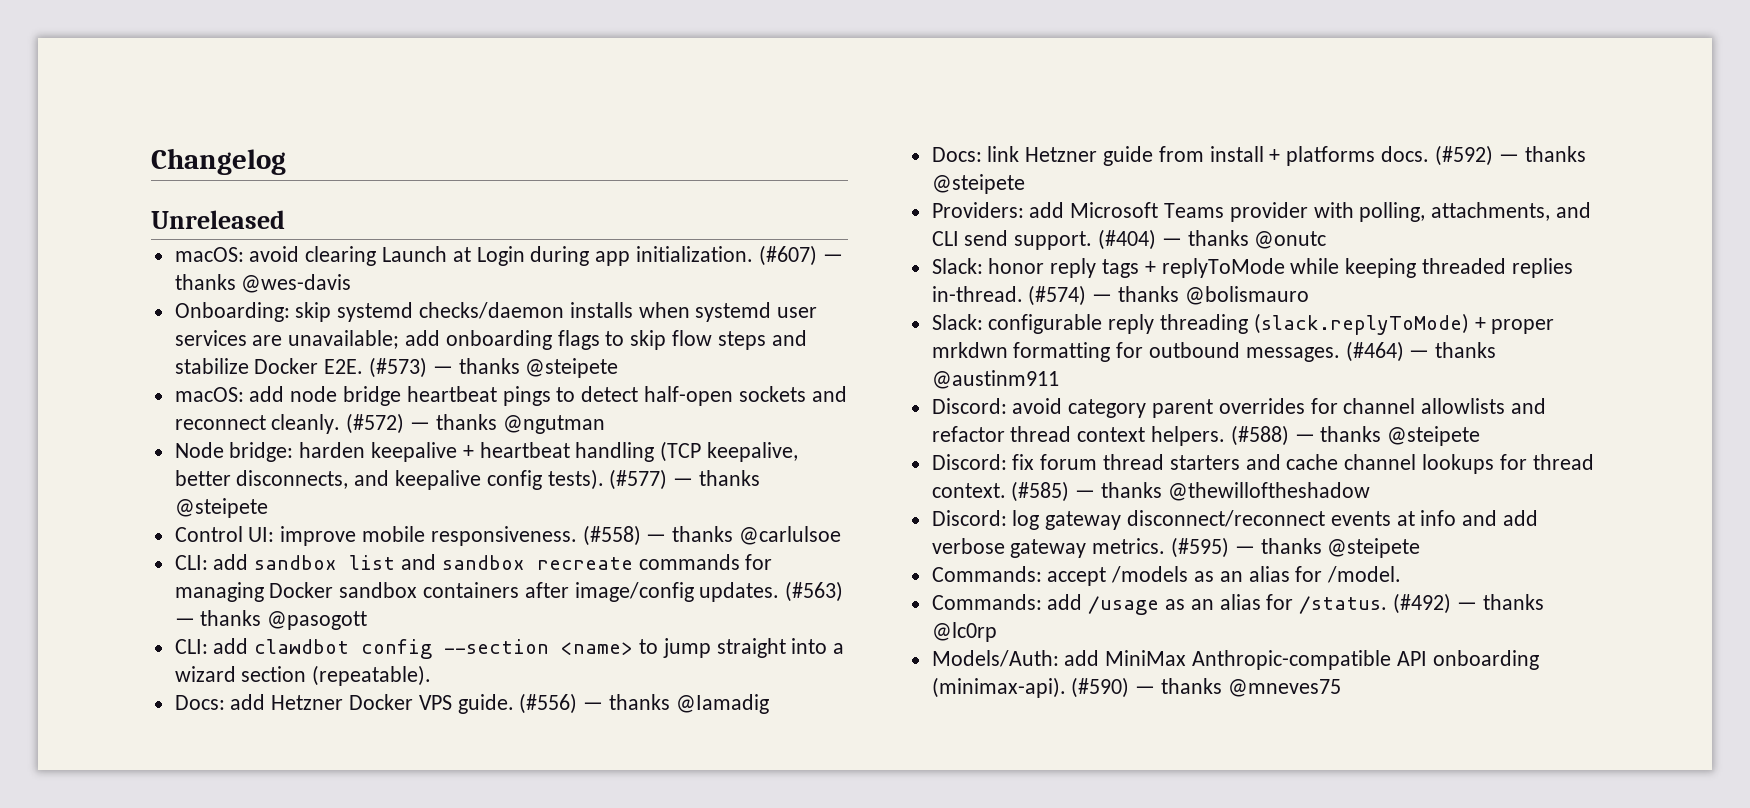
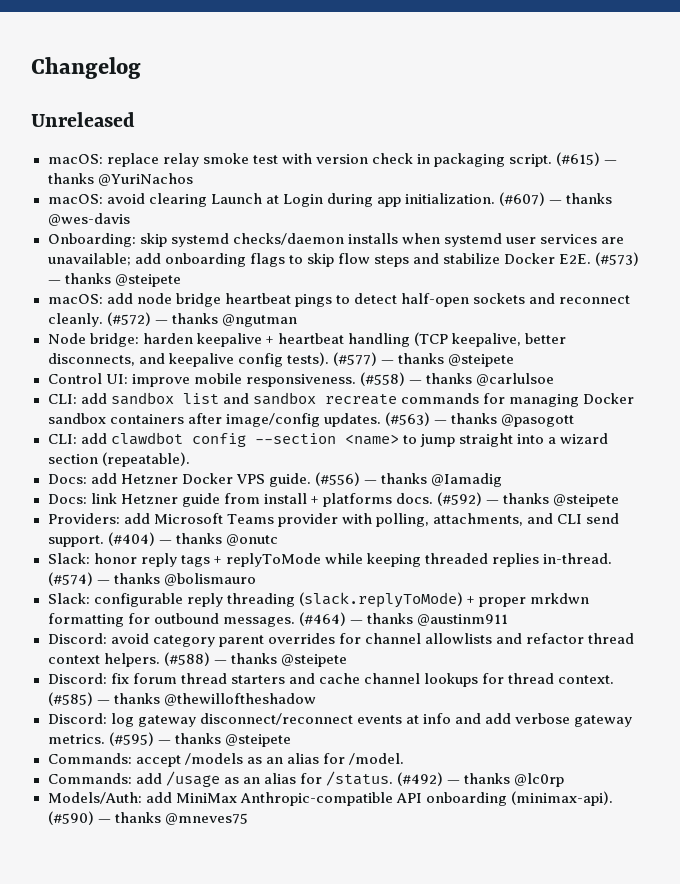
(285, 219) none -> [47,152,618,167] [47,173,193,186] // macOS: replace relay smoke test with version check in packaging script. (#615) — thanks @YuriNachos

